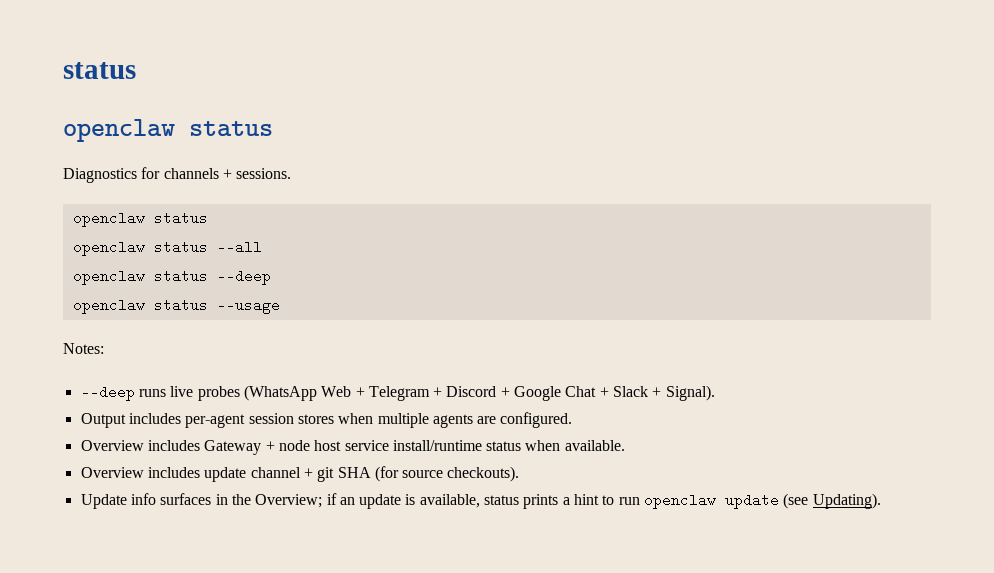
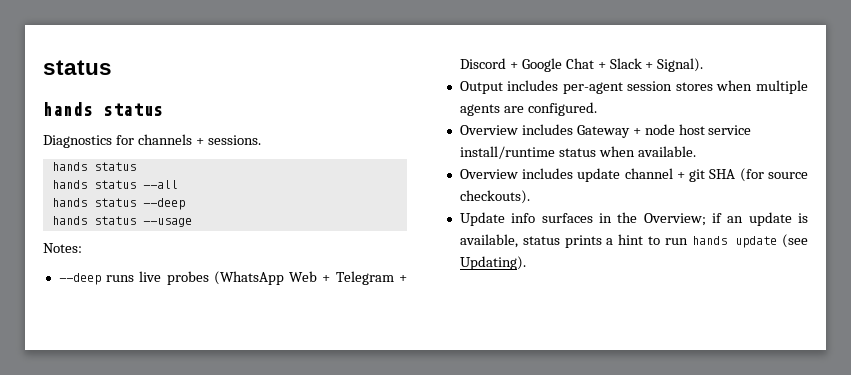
[63,62,136,79] [63,119,175,142] status // openclaw -> [43,60,112,75] [43,102,93,116] status // hands
[72,211,208,227] [72,240,145,256] openclaw status // openclaw -> [51,162,136,171] [51,180,87,189] hands status // hands
[72,269,145,285] openclaw -> [51,198,87,207] hands
[72,298,145,314] openclaw -> [51,216,87,225] hands
[644,493,717,509] openclaw -> [691,236,727,245] hands

